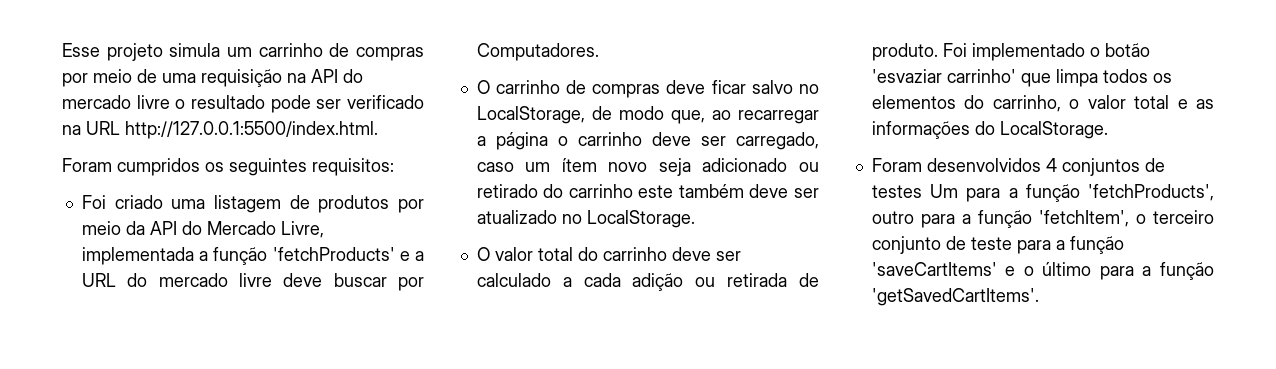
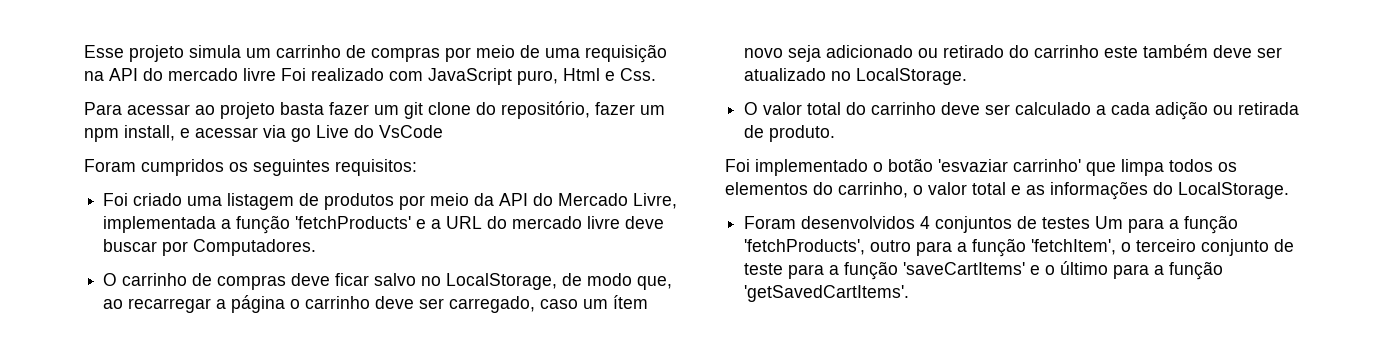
[175,95,424,113] [62,121,378,139] o resultado pode ser verificado na URL http://127.0.0.1:5500/index.html. -> [281,68,656,85] [84,101,665,119] [84,125,443,142] Foi realizado com JavaScript puro, Html e Css. // Para acessar ao projeto basta fazer um git clone do repositório, fazer um npm install, e acessar via go Live do VsCode
(938, 52) none -> (836, 133) //

